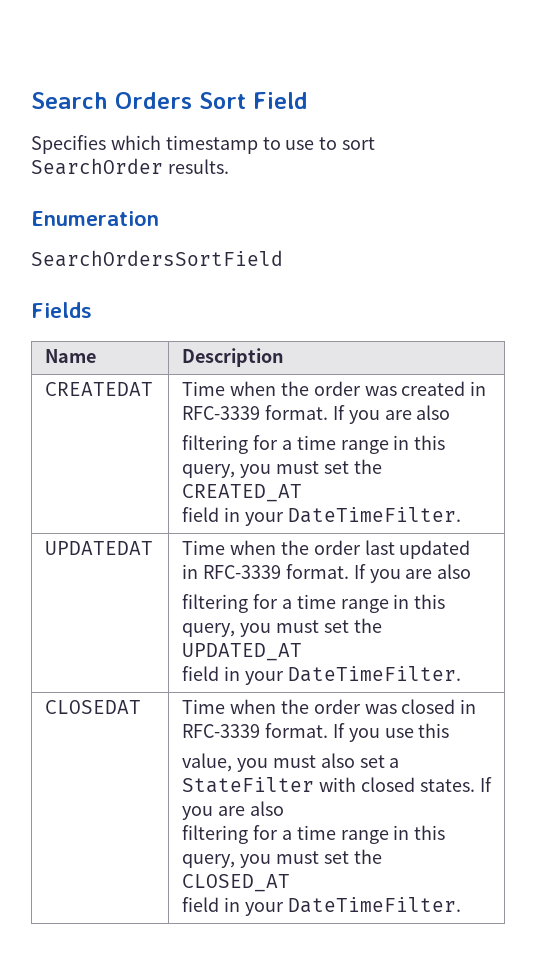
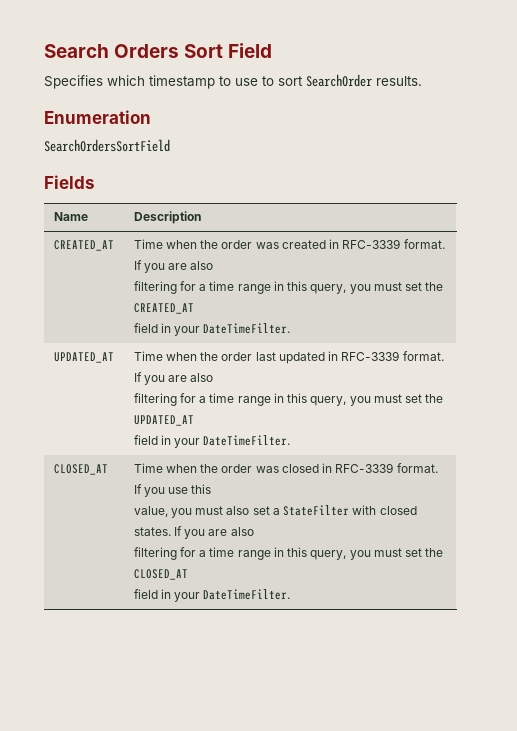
[45,382,154,396] CREATEDAT -> [53,240,114,251] CREATED_AT
[45,541,154,555] UPDATEDAT -> [53,352,114,363] UPDATED_AT
[45,700,142,714] CLOSEDAT -> [53,464,108,475] CLOSED_AT

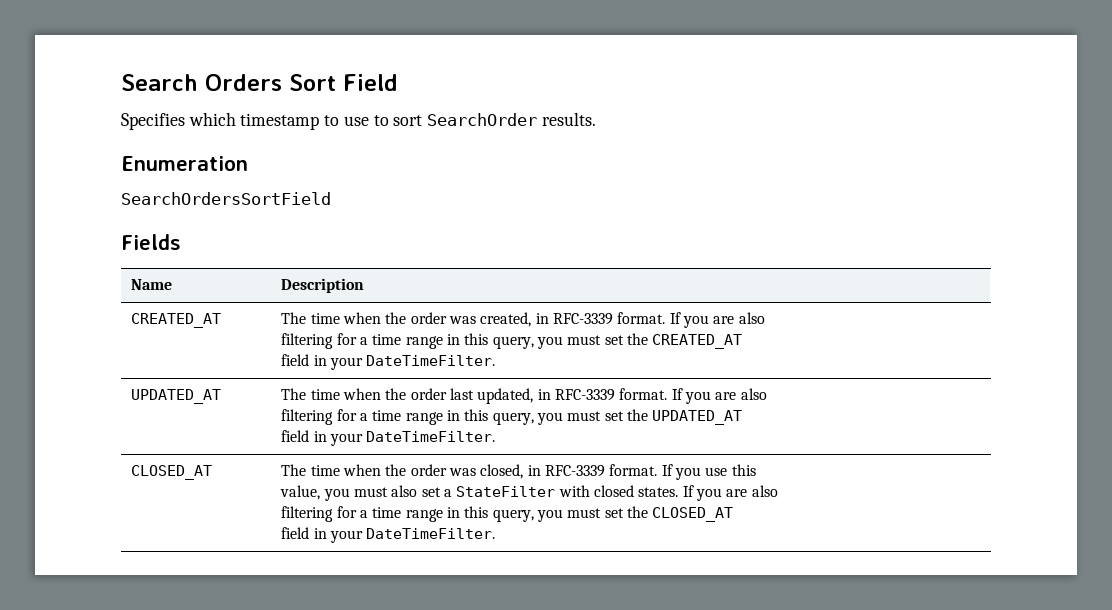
[133,239,326,249] Time when the order was created -> [281,312,532,327] The time when the order was created,
[133,351,163,361] Time -> [281,388,340,400] The time
[278,352,325,364] updated -> [477,388,534,404] updated,
[133,463,319,473] Time when the order was closed -> [281,464,524,479] The time when the order was closed,

